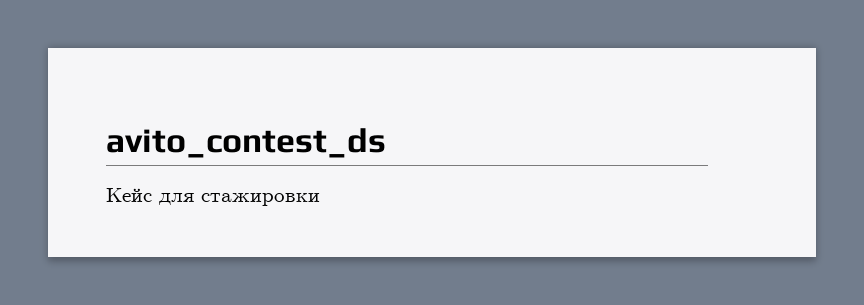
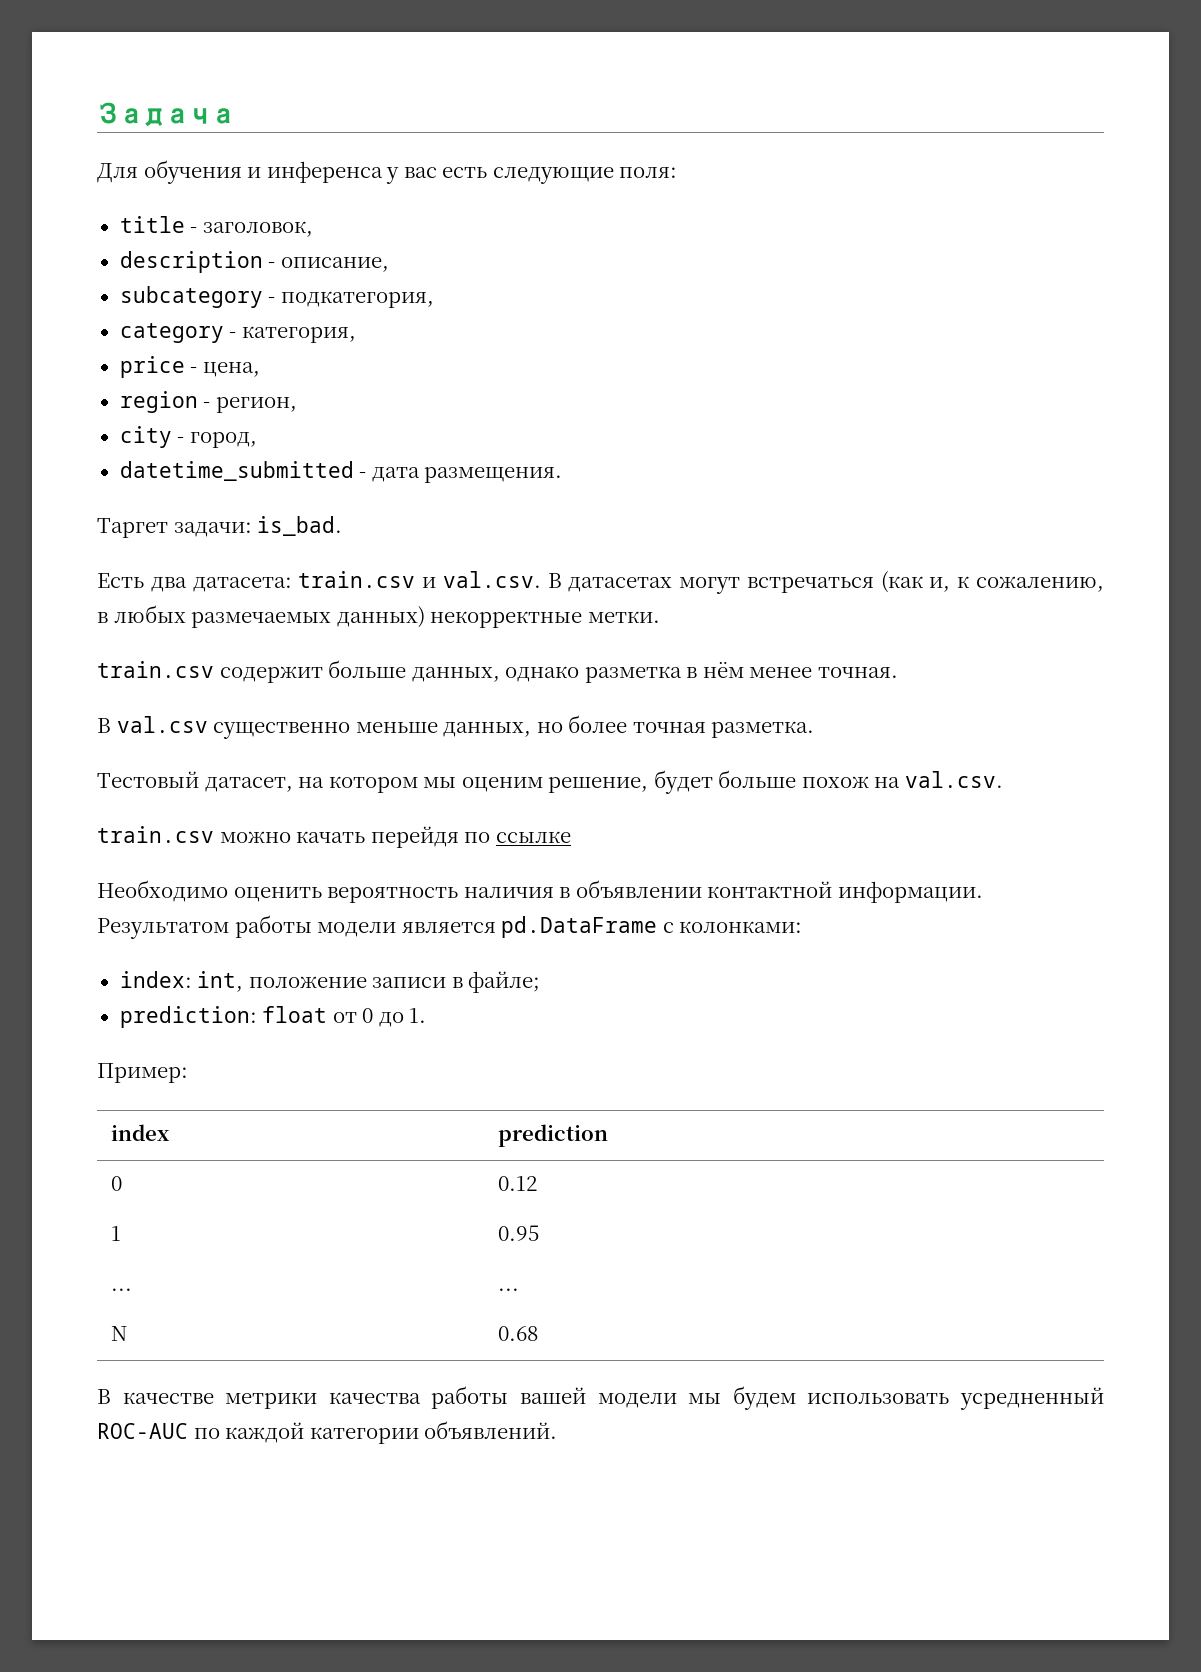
[106,128,386,158] [106,188,320,206] avito_contest_ds // Кейс для стажировки -> [97,102,235,127] [97,160,678,184] [119,216,313,237] [119,251,389,273] [119,286,434,308] [119,323,356,343] [119,356,260,378] [119,391,297,413] [119,426,257,448] [119,461,563,483] [97,516,343,538] [97,571,1105,594] [97,605,660,628] [97,660,898,683] [97,715,815,739] [97,770,1003,794] [97,826,571,848] [97,880,983,903] [97,915,803,939] [119,971,541,993] [119,1006,427,1028] [97,1063,188,1083] [111,1124,171,1141] [498,1124,609,1147] [111,1176,123,1191] [498,1176,538,1191] [111,1226,122,1241] [498,1225,540,1241] [111,1288,133,1291] [498,1288,520,1291] [111,1326,128,1341] [498,1326,539,1341] [97,1386,1105,1410] [97,1421,558,1444] Задача // Для обучения и инференса у вас есть следующие поля: // title - заголовок, // description - описание, // subcategory - подкатегория, // category - категория, // price - цена, // region - регион, // city - город, // datetime_submitted - дата размещения. // Таргет задачи: is_bad. // Есть два датасета: train.csv и val.csv. В датасетах могут встречаться (как и, к сожалению, в любых размечаемых данных) некорректные метки. // train.csv содержит больше данных, однако разметка в нём менее точная. // В val.csv существенно меньше данных, но более точная разметка. // Тестовый датасет, на котором мы оценим решение, будет больше похож на val.csv. // train.csv можно качать перейдя по ссылке // Необходимо оценить вероятность наличия в объявлении контактной информации. Результатом работы модели является pd.DataFrame с колонками: // index: int, положение записи в файле; // prediction: float от 0 до 1. // Пример: // index | prediction // 0 | 0.12 // 1 | 0.95 // ... | ... // N | 0.68 // В качестве метрики качества работы вашей модели мы будем использовать усредненный ROC-AUC по каждой категории объявлений.

